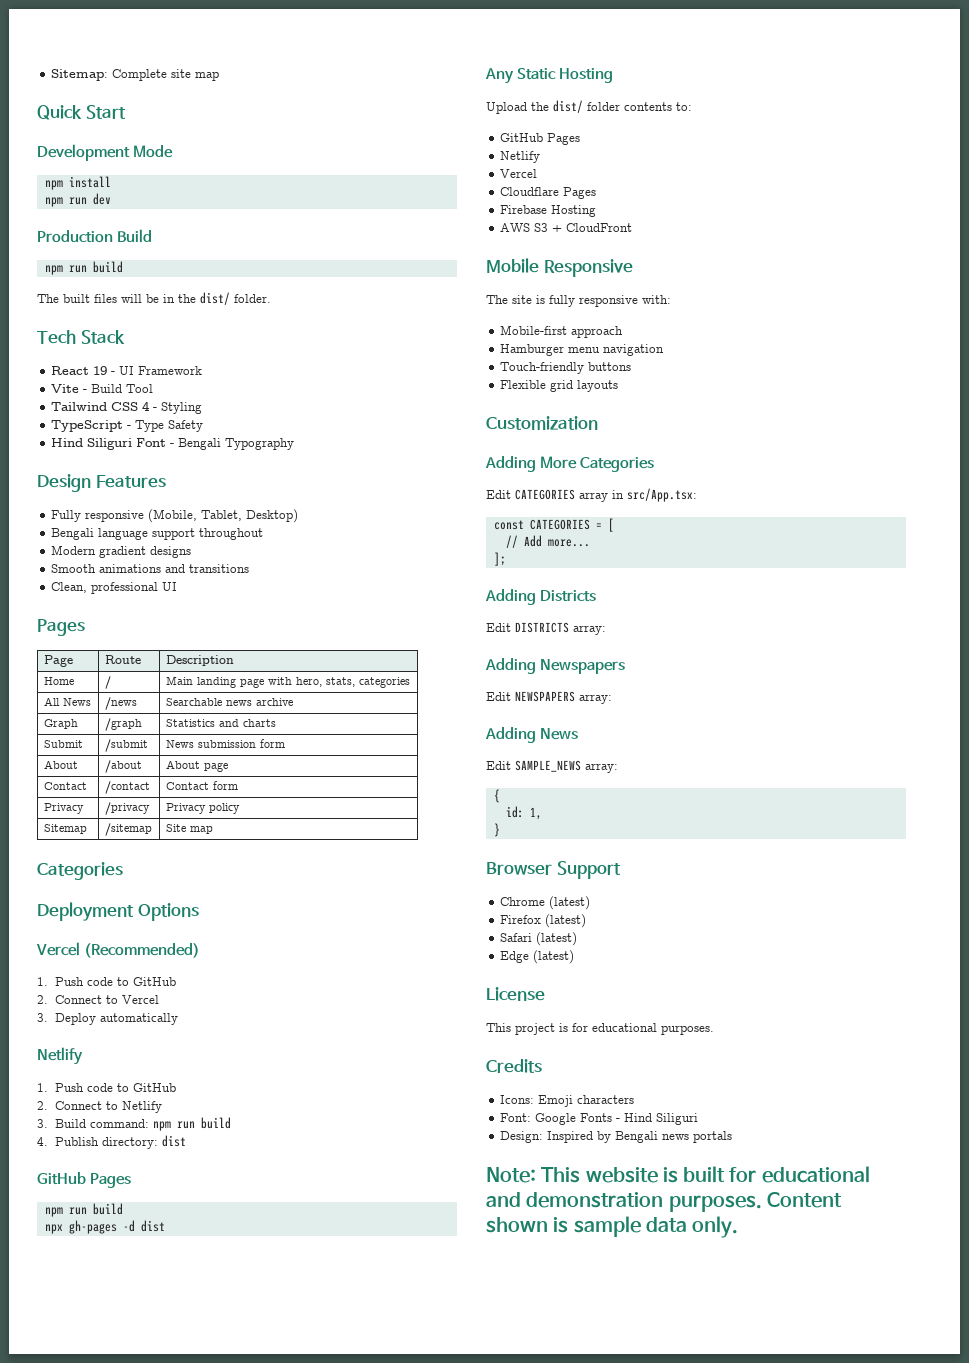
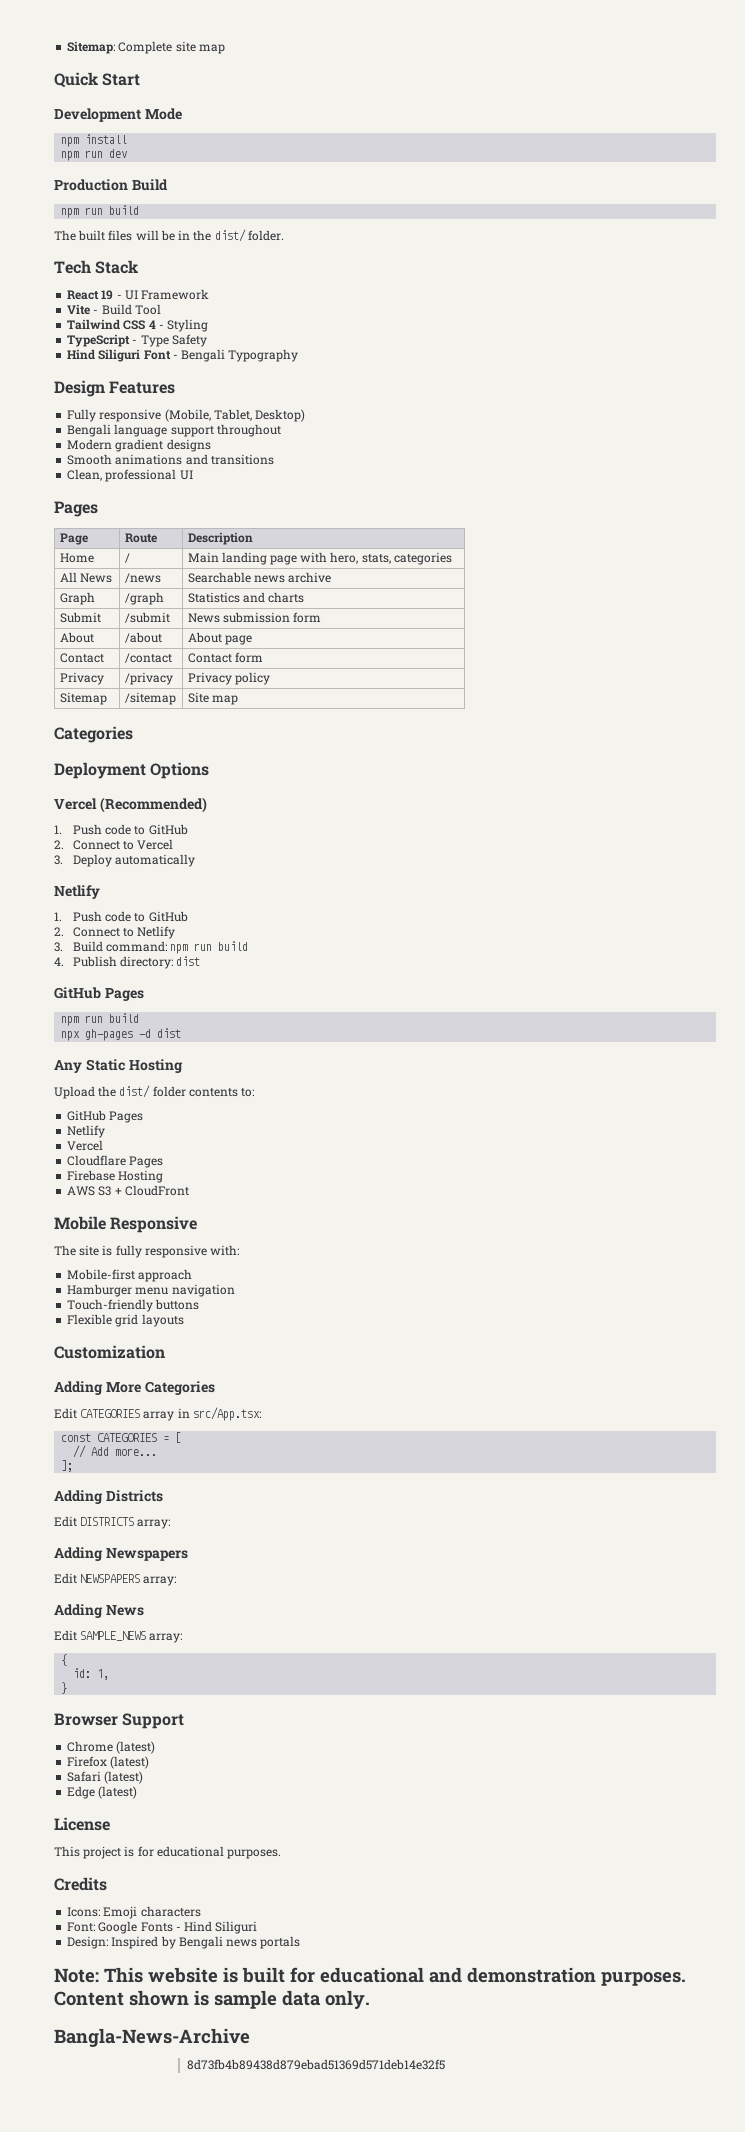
(739, 1227) none -> [54,2028,250,2047] [186,2059,445,2070] // Bangla-News-Archive // 8d73fb4b89438d879ebad51369d571deb14e32f5

